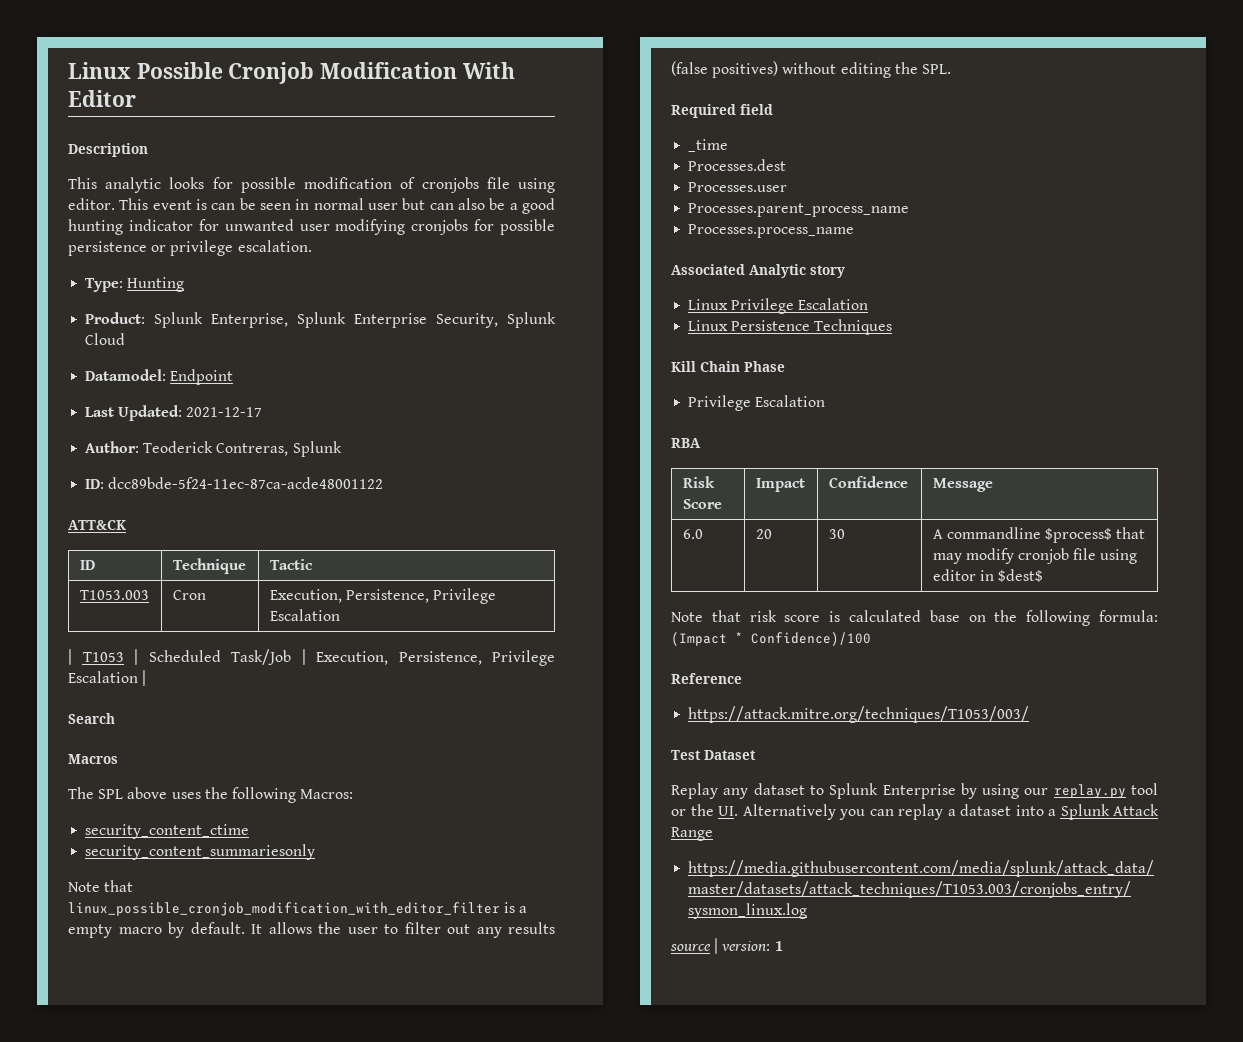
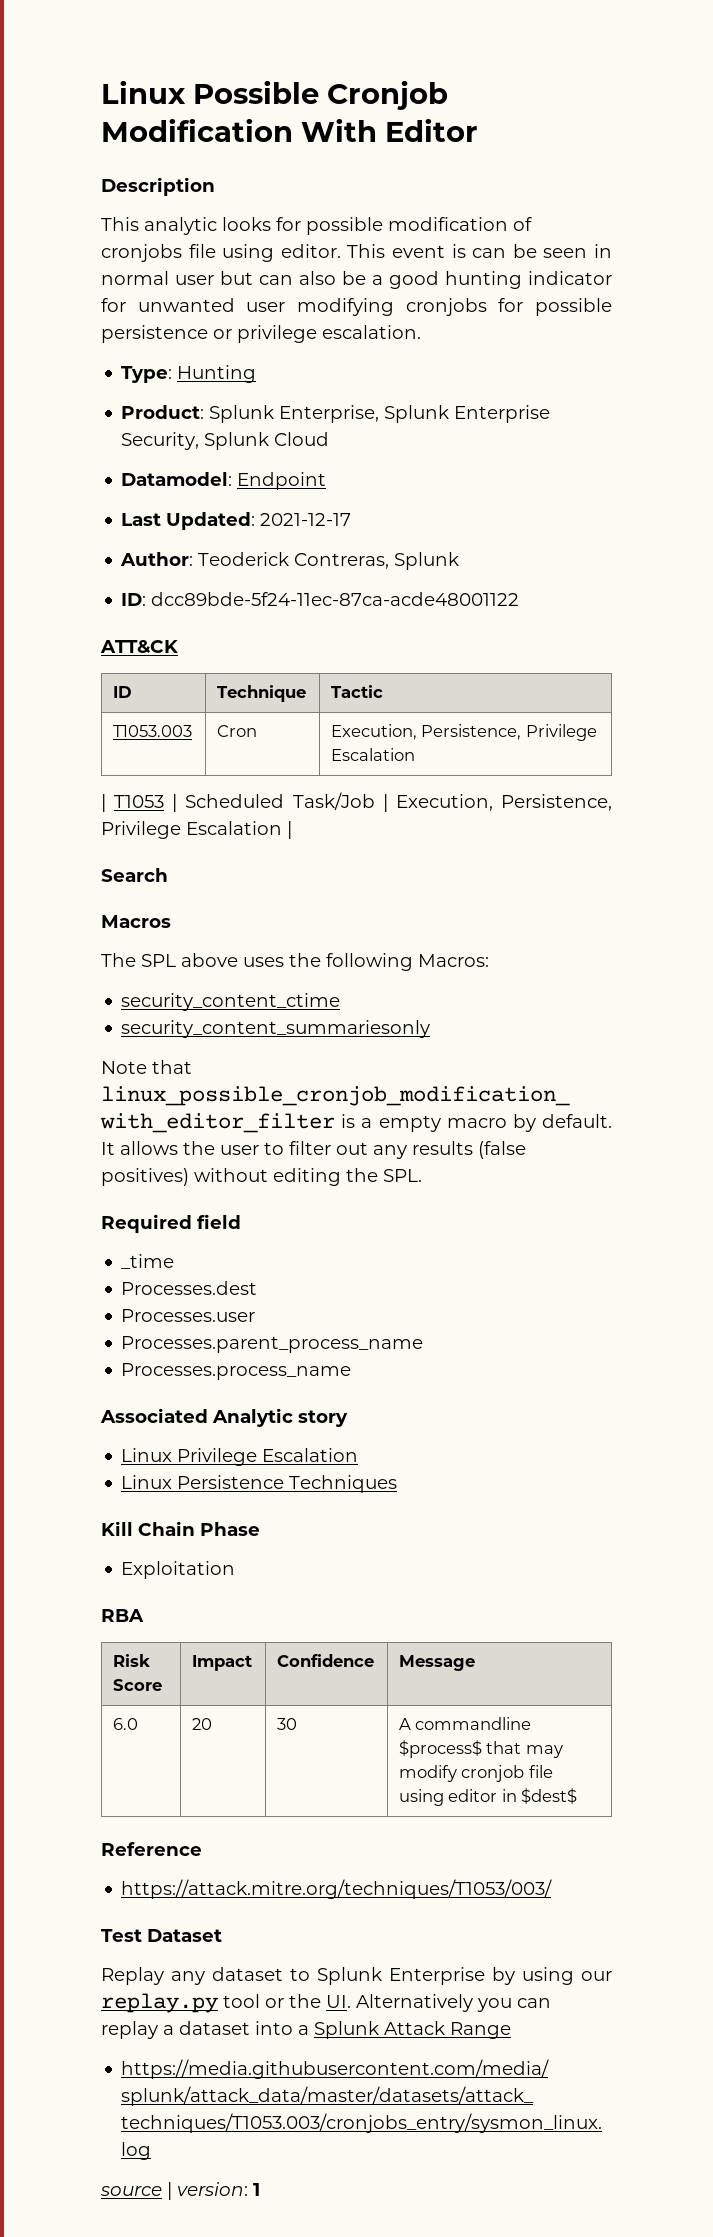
[688,395,826,411] Privilege Escalation -> [121,1561,236,1579] Exploitation
[671,610,1158,626] [671,632,871,646] // Note that risk score is calculated base on the following formula: (Impact * Confidence)/100 -> (578, 1796) none

